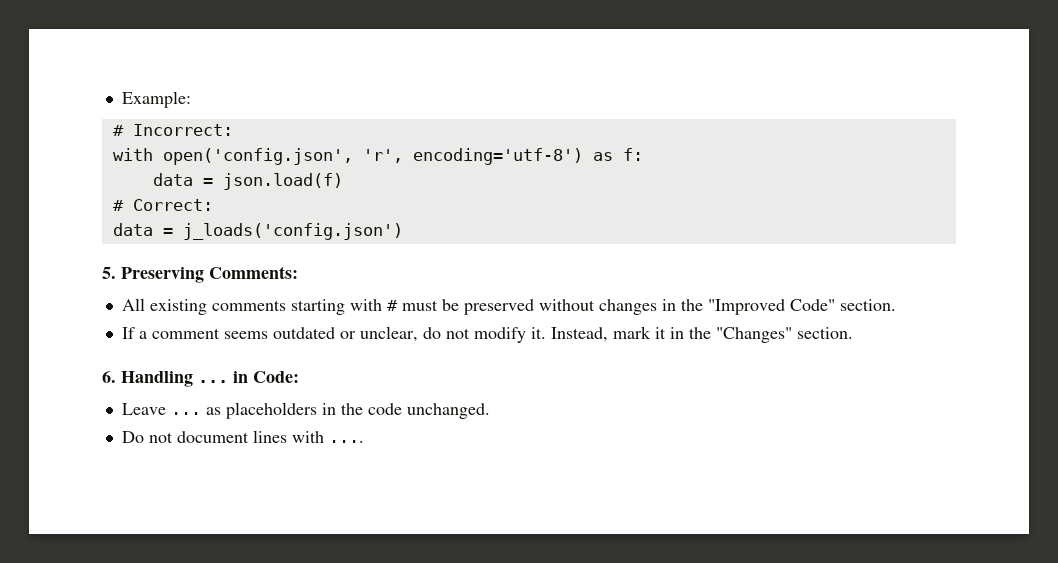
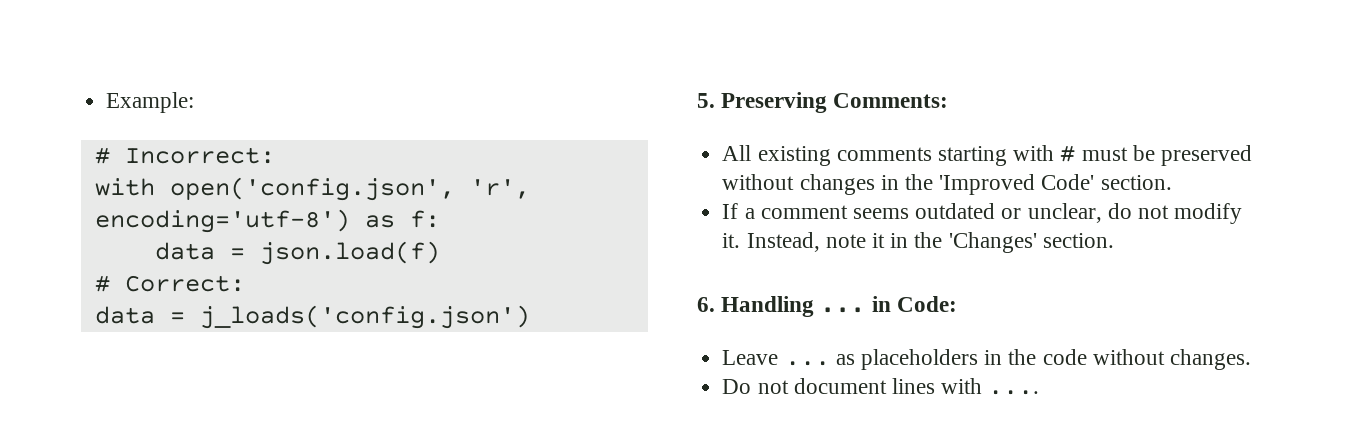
[707,299,835,315] "Improved Code" -> [939,174,1095,195] 'Improved Code'
[612,326,651,339] mark -> [825,234,866,248] note
[715,327,792,343] "Changes" -> [948,232,1037,253] 'Changes'
[406,403,490,419] unchanged. -> [1092,349,1251,370] without changes.

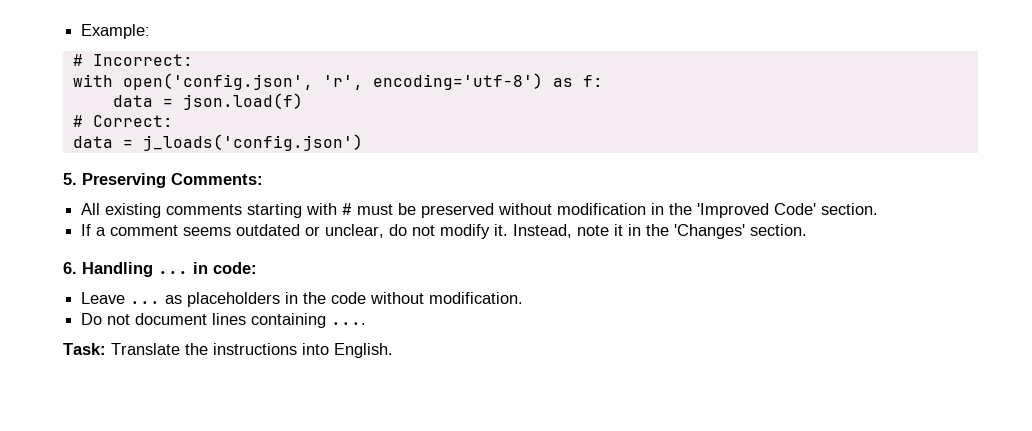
[799,174,875,195] changes -> [557,203,647,215] modification
[896,296,957,312] Code: -> [213,262,257,274] code:
[1169,349,1251,370] changes. -> [429,292,524,304] modification.
[941,378,983,394] with -> [251,313,327,328] containing
(1040, 392) none -> [63,343,393,358] // Task: Translate the instructions into English.

